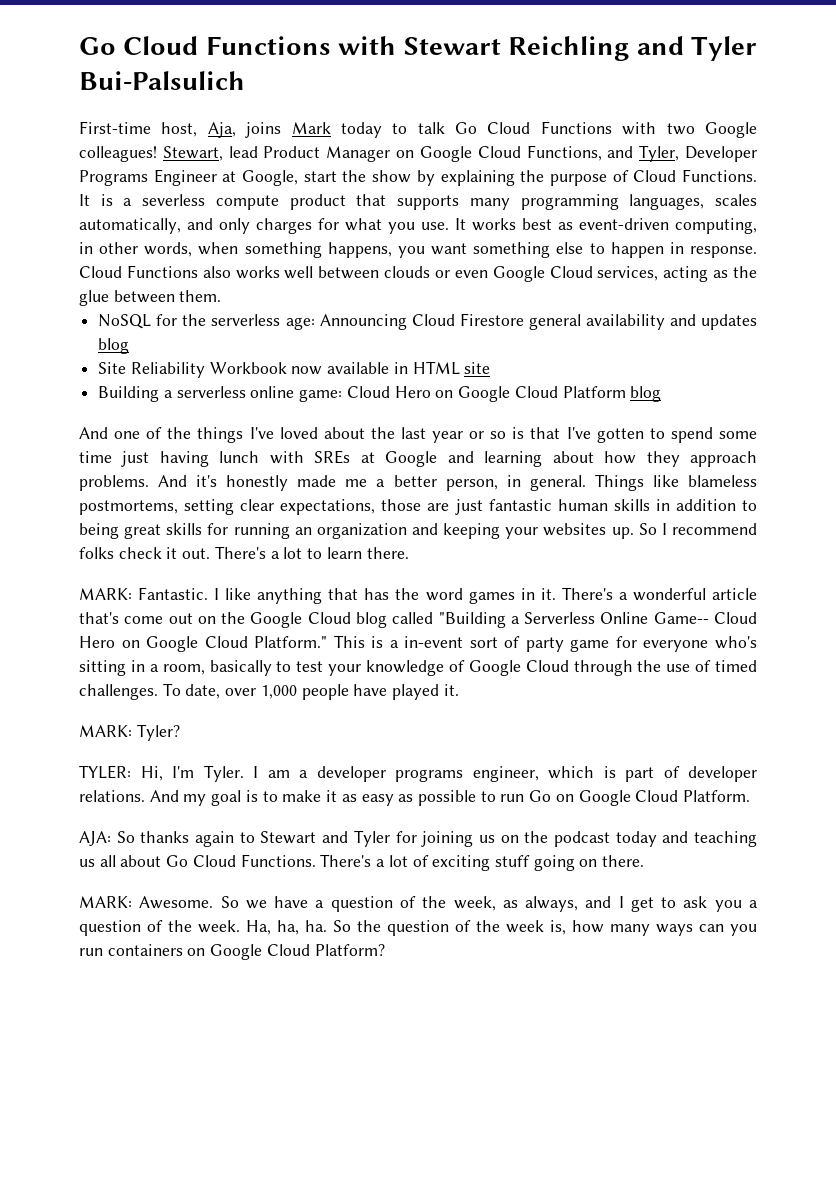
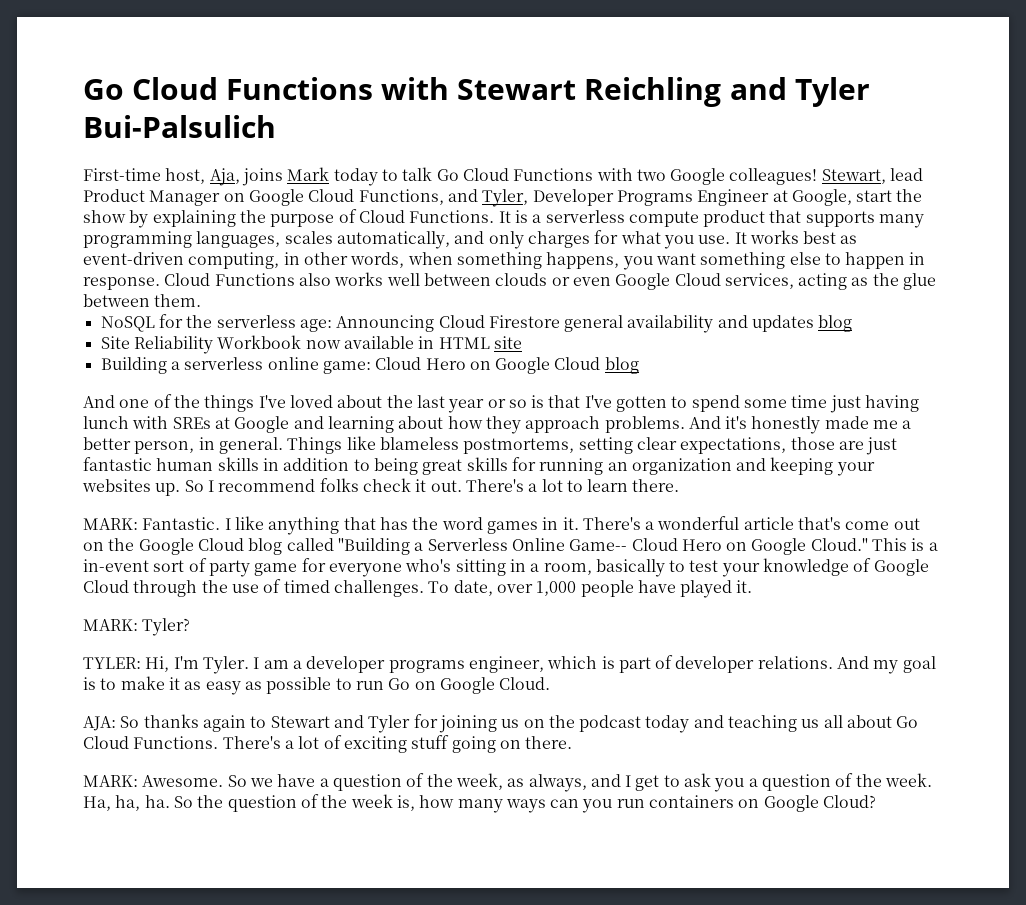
[142,194,206,206] severless -> [545,210,625,223] serverless
[562,386,626,398] Platform -> (601, 363) none
[204,636,328,648] Cloud Platform." -> [810,538,868,551] Cloud."
[635,790,751,802] Cloud Platform. -> [499,677,551,690] Cloud.
[266,944,385,956] Cloud Platform? -> [823,795,877,808] Cloud?

